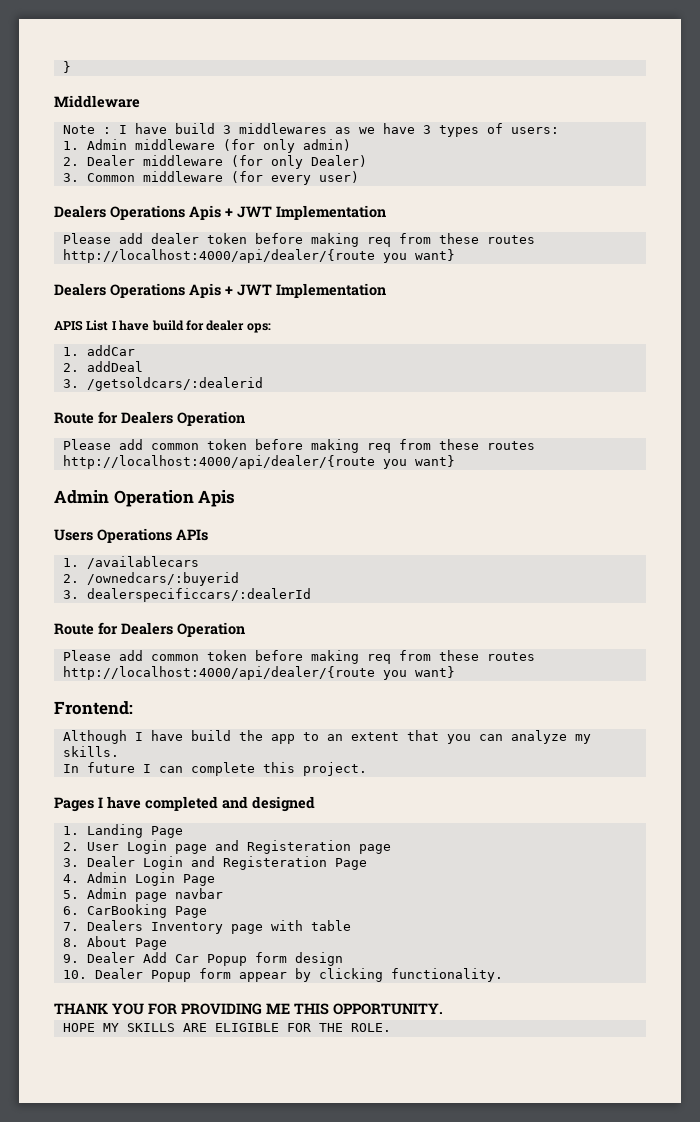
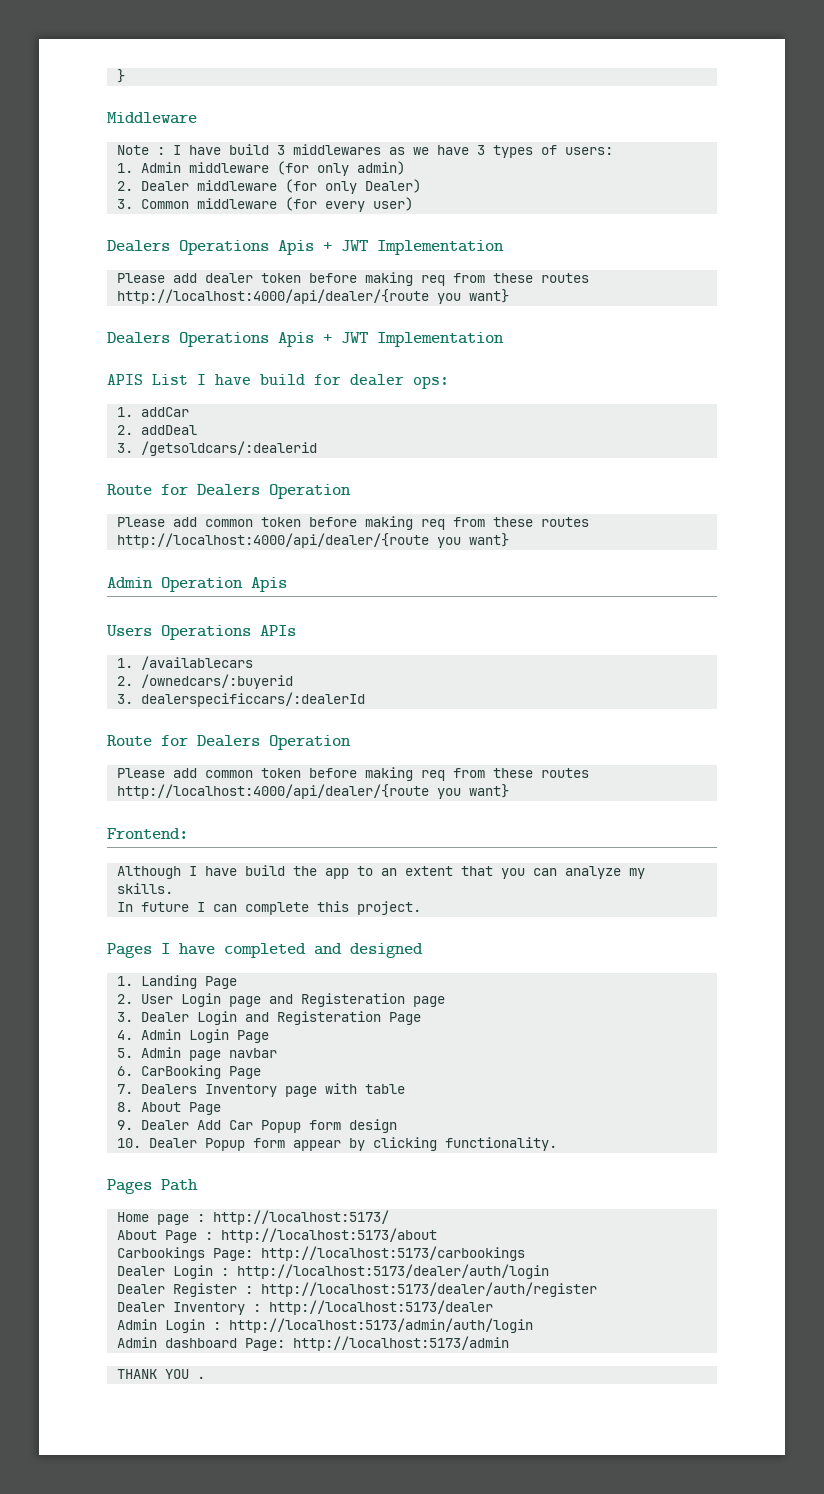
[54,1003,443,1015] [62,1023,391,1032] THANK YOU FOR PROVIDING ME THIS OPPORTUNITY. // HOPE MY SKILLS ARE ELIGIBLE FOR THE ROLE. -> [107,1179,198,1194] [116,1210,389,1225] [116,1228,437,1243] [116,1246,525,1261] [116,1264,549,1279] [116,1282,597,1297] [116,1300,493,1315] [116,1318,533,1333] [116,1336,509,1351] [116,1369,205,1379] Pages Path // Home page : http://localhost:5173/ // About Page : http://localhost:5173/about // Carbookings Page: http://localhost:5173/carbookings // Dealer Login : http://localhost:5173/dealer/auth/login // Dealer Register : http://localhost:5173/dealer/auth/register // Dealer Inventory : http://localhost:5173/dealer // Admin Login : http://localhost:5173/admin/auth/login // Admin dashboard Page: http://localhost:5173/admin // THANK YOU .

